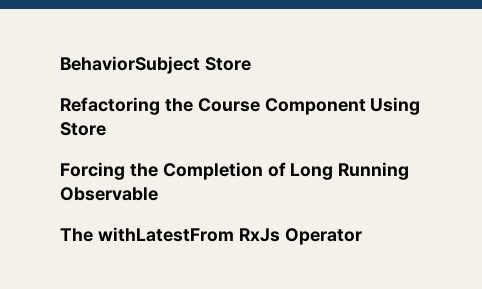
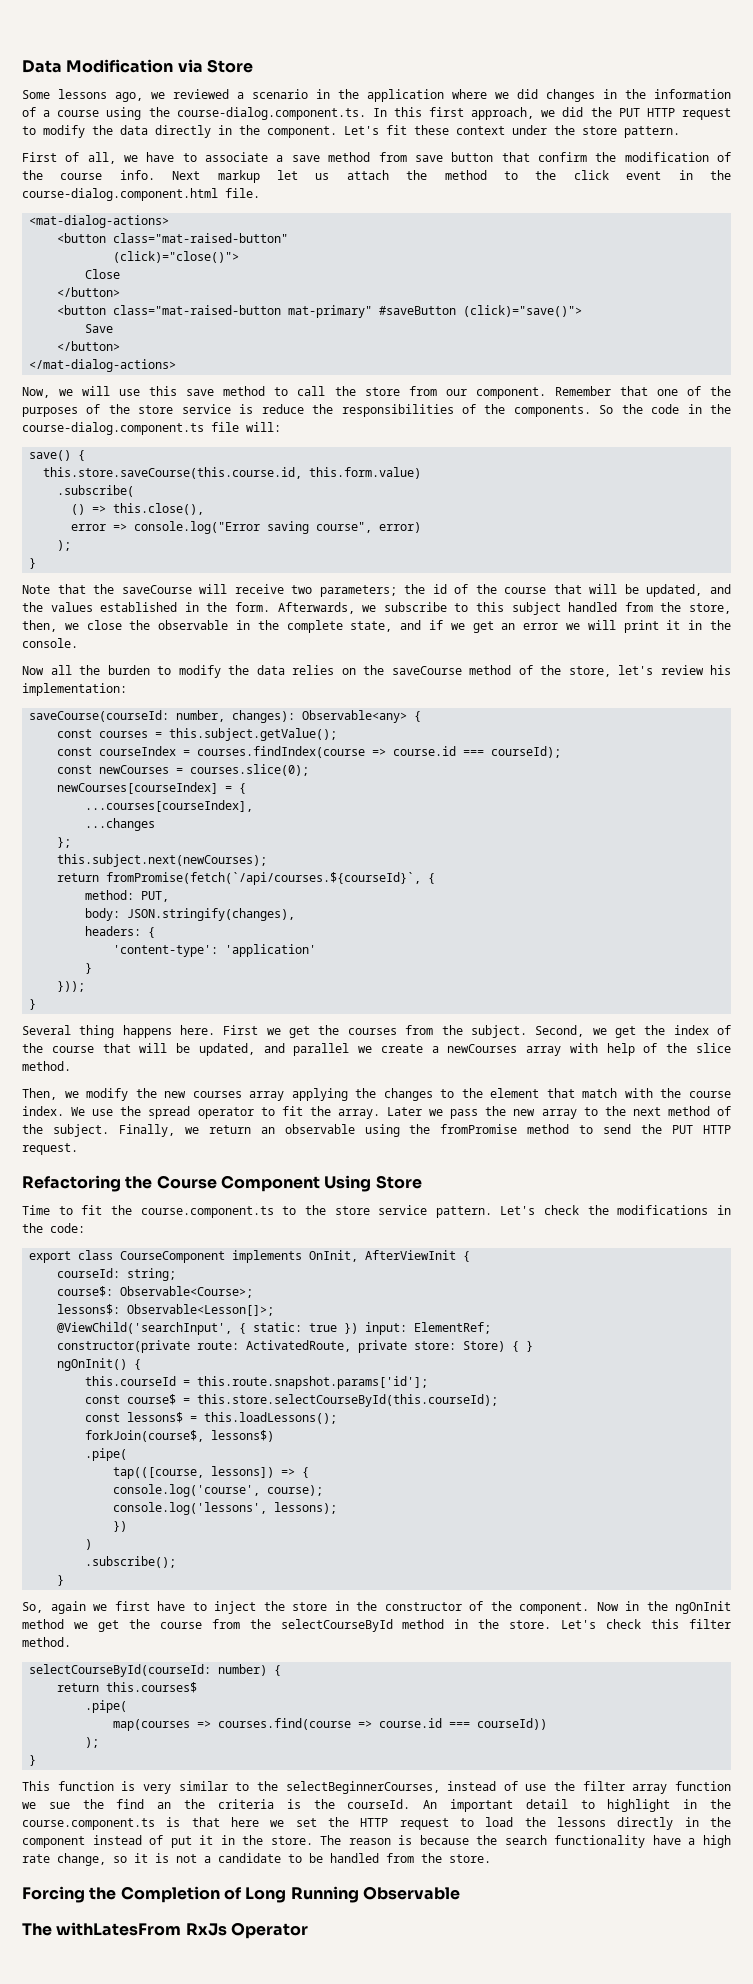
[60,56,251,74] BehaviorSubject Store -> [22,59,253,73] [22,89,731,102] [22,107,731,120] [22,125,680,138] [22,152,732,164] [22,170,731,183] [22,188,260,201] [29,215,170,228] [57,233,289,243] [113,251,240,263] [85,269,121,279] [57,287,121,297] [57,305,583,318] [85,324,114,333] [57,341,121,351] [29,359,177,372] [22,386,731,399] [22,404,731,417] [22,422,281,435] [29,450,86,461] [43,467,422,479] [57,485,135,497] [71,503,205,515] [71,521,422,534] [57,540,72,551] [29,558,37,569] [22,584,731,597] [22,602,732,615] [22,620,731,633] [22,638,78,648] [22,665,731,678] [22,683,127,696] [29,710,422,723] [57,728,338,741] [57,746,562,758] [57,764,310,776] [57,782,247,794] [85,800,254,812] [85,818,156,831] [57,837,72,848] [57,854,268,867] [57,872,436,885] [85,890,170,902] [85,908,296,921] [85,926,156,938] [113,944,317,957] [85,963,93,974] [57,981,86,992] [29,999,37,1010] [22,1025,732,1038] [22,1043,731,1056] [22,1061,71,1071] [22,1088,731,1101] [22,1106,732,1119] [22,1124,731,1137] [22,1143,78,1155] Data Modification via Store // Some lessons ago, we reviewed a scenario in the application where we did changes in the information of a course using the course-dialog.component.ts. In this first approach, we did the PUT HTTP request to modify the data directly in the component. Let's fit these context under the store pattern. // First of all, we have to associate a save method from save button that confirm the modification of the course info. Next markup let us attach the method to the click event in the course-dialog.component.html file. // <mat-dialog-actions> // <button class="mat-raised-button" // (click)="close()"> // Close // </button> // <button class="mat-raised-button mat-primary" #saveButton (click)="save()"> // Save // </button> // </mat-dialog-actions> // Now, we will use this save method to call the store from our component. Remember that one of the purposes of the store service is reduce the responsibilities of the components. So the code in the course-dialog.component.ts file will: // save() { // this.store.saveCourse(this.course.id, this.form.value) // .subscribe( // () => this.close(), // error => console.log("Error saving course", error) // ); // } // Note that the saveCourse will receive two parameters; the id of the course that will be updated, and the values established in the form. Afterwards, we subscribe to this subject handled from the store, then, we close the observable in the complete state, and if we get an error we will print it in the console. // Now all the burden to modify the data relies on the saveCourse method of the store, let's review his implementation: // saveCourse(courseId: number, changes): Observable<any> { // const courses = this.subject.getValue(); // const courseIndex = courses.findIndex(course => course.id === courseId); // const newCourses = courses.slice(0); // newCourses[courseIndex] = { // ...courses[courseIndex], // ...changes // }; // this.subject.next(newCourses); // return fromPromise(fetch(`/api/courses.${courseId}`, { // method: PUT, // body: JSON.stringify(changes), // headers: { // 'content-type': 'application' // } // })); // } // Several thing happens here. First we get the courses from the subject. Second, we get the index of the course that will be updated, and parallel we create a newCourses array with help of the slice method. // Then, we modify the new courses array applying the changes to the element that match with the course index. We use the spread operator to fit the array. Later we pass the new array to the next method of the subject. Finally, we return an observable using the fromPromise method to send the PUT HTTP request.
(106, 129) none -> [22,1205,731,1218] [22,1223,85,1233] [29,1250,471,1263] [57,1268,177,1281] [57,1286,254,1298] [57,1304,275,1316] [57,1322,492,1335] [57,1340,534,1353] [57,1358,142,1371] [85,1376,429,1389] [85,1394,499,1407] [85,1412,338,1424] [85,1430,275,1442] [85,1448,128,1461] [113,1466,310,1479] [113,1484,324,1497] [113,1502,338,1515] [113,1521,128,1532] [85,1539,93,1550] [85,1556,177,1568] [57,1575,65,1586] [22,1601,731,1614] [22,1619,731,1632] [22,1637,71,1647] [29,1664,282,1677] [57,1682,198,1693] [85,1700,128,1713] [113,1718,548,1731] [85,1737,100,1748] [29,1755,37,1766] [22,1781,731,1794] [22,1799,731,1812] [22,1817,731,1830] [22,1835,731,1848] [22,1853,491,1866] // Time to fit the course.component.ts to the store service pattern. Let's check the modifications in the code: // export class CourseComponent implements OnInit, AfterViewInit { // courseId: string; // course$: Observable<Course>; // lessons$: Observable<Lesson[]>; // @ViewChild('searchInput', { static: true }) input: ElementRef; // constructor(private route: ActivatedRoute, private store: Store) { } // ngOnInit() { // this.courseId = this.route.snapshot.params['id']; // const course$ = this.store.selectCourseById(this.courseId); // const lessons$ = this.loadLessons(); // forkJoin(course$, lessons$) // .pipe( // tap(([course, lessons]) => { // console.log('course', course); // console.log('lessons', lessons); // }) // ) // .subscribe(); // } // So, again we first have to inject the store in the constructor of the component. Now in the ngOnInit method we get the course from the selectCourseById method in the store. Let's check this filter method. // selectCourseById(courseId: number) { // return this.courses$ // .pipe( // map(courses => courses.find(course => course.id === courseId)) // ); // } // This function is very similar to the selectBeginnerCourses, instead of use the filter array function we sue the find an the criteria is the courseId. An important detail to highlight in the course.component.ts is that here we set the HTTP request to load the lessons directly in the component instead of put it in the store. The reason is because the search functionality have a high rate change, so it is not a candidate to be handled from the store.
[97,227,234,242] withLatestFrom -> [56,1922,182,1936] withLatesFrom

